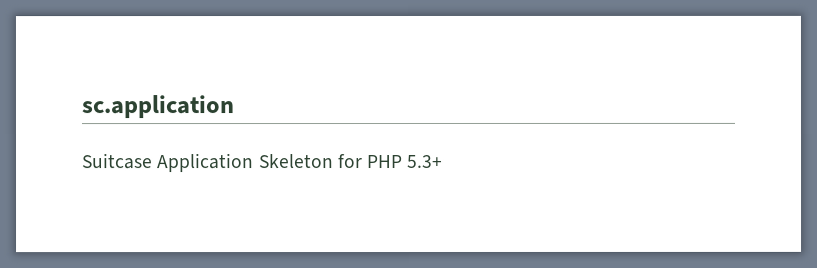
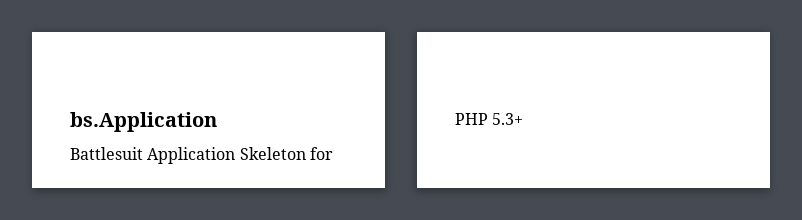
[81,95,234,119] [82,153,153,170] sc.application // Suitcase -> [70,112,217,132] [70,147,143,160] bs.Application // Battlesuit

